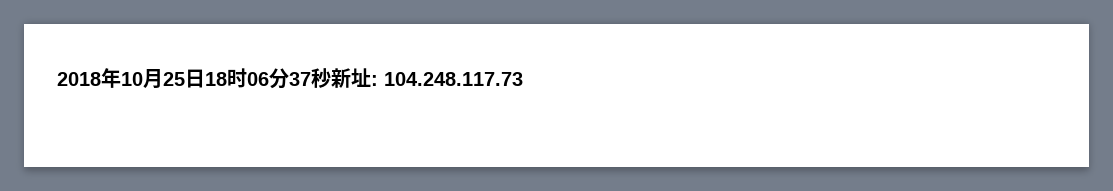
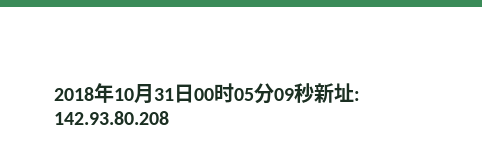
[163,68,311,89] 25日18时06分37 -> [154,83,294,104] 31日00时05分09
[384,72,523,86] 104.248.117.73 -> [54,111,169,125] 142.93.80.208

